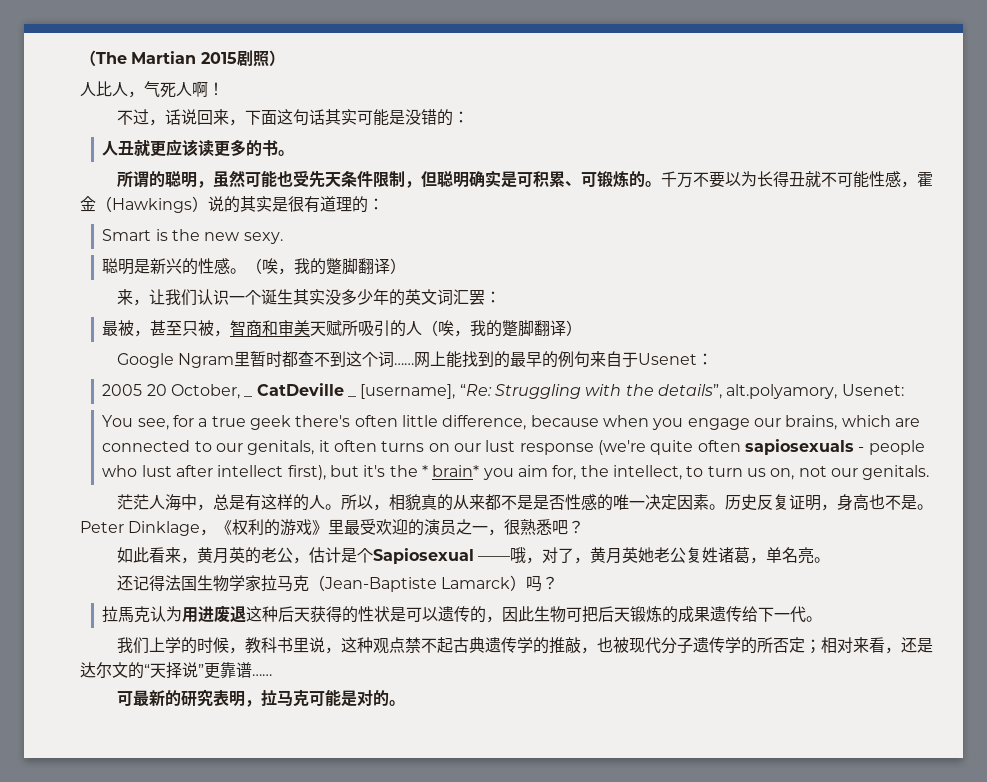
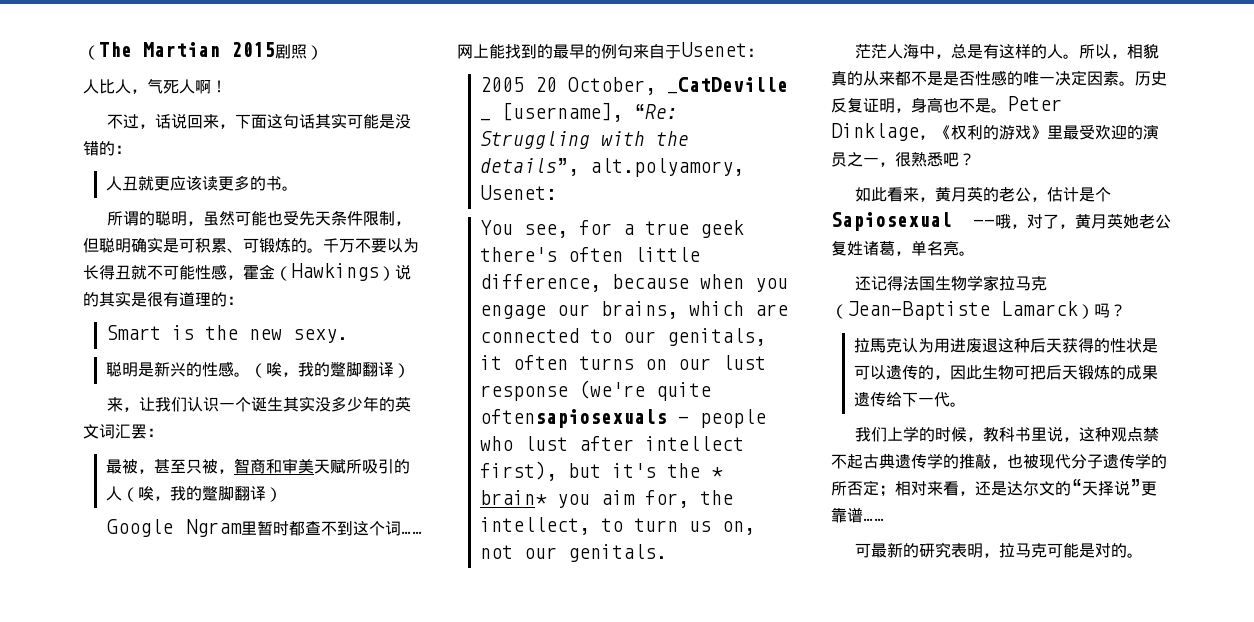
[244,396,253,397] [256,383,344,396] _ CatDeville -> [666,77,788,94] _CatDeville
[697,439,854,455] often sapiosexuals -> [479,409,667,428] oftensapiosexuals

